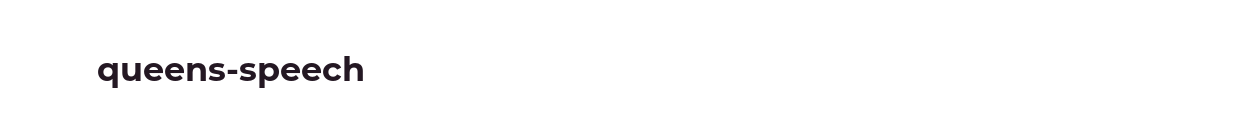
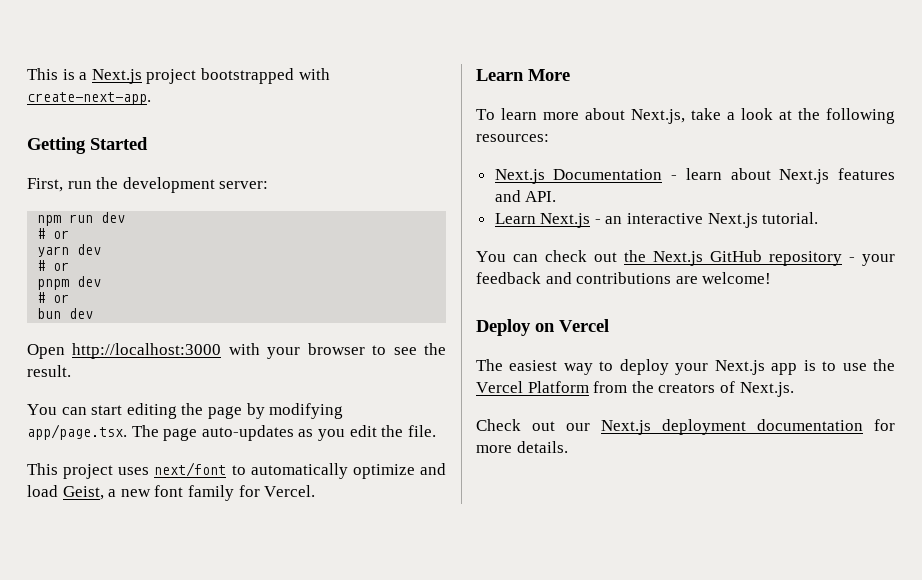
[97,56,365,88] queens-speech -> [27,68,330,84] [27,92,151,105] [27,137,148,154] [27,177,269,193] [37,212,126,226] [37,228,70,239] [37,244,102,257] [37,260,70,271] [37,276,102,290] [37,292,70,303] [37,308,94,319] [27,343,447,359] [27,365,71,377] [27,403,344,419] [27,424,436,441] [27,462,446,479] [27,485,316,501] [476,69,570,81] [476,108,895,124] [476,134,549,142] [494,168,895,184] [494,190,557,202] [494,212,819,228] [476,250,895,266] [476,272,772,284] [476,319,609,336] [476,359,895,375] [476,381,794,397] [476,419,895,435] [476,441,568,453] This is a Next.js project bootstrapped with create-next-app. // Getting Started // First, run the development server: // npm run dev // # or // yarn dev // # or // pnpm dev // # or // bun dev // Open http://localhost:3000 with your browser to see the result. // You can start editing the page by modifying app/page.tsx. The page auto-updates as you edit the file. // This project uses next/font to automatically optimize and load Geist, a new font family for Vercel. // Learn More // To learn more about Next.js, take a look at the following resources: // Next.js Documentation - learn about Next.js features and API. // Learn Next.js - an interactive Next.js tutorial. // You can check out the Next.js GitHub repository - your feedback and contributions are welcome! // Deploy on Vercel // The easiest way to deploy your Next.js app is to use the Vercel Platform from the creators of Next.js. // Check out our Next.js deployment documentation for more details.

